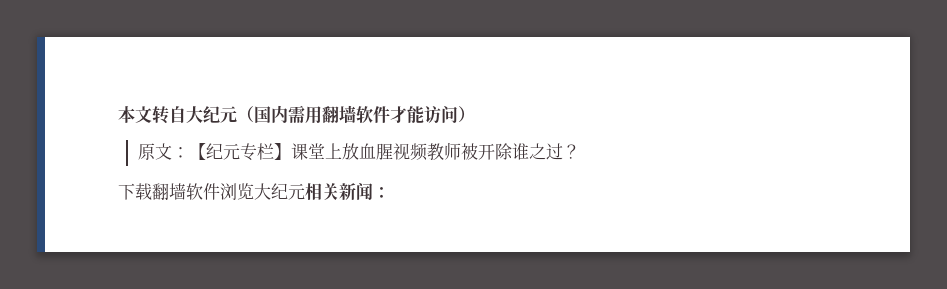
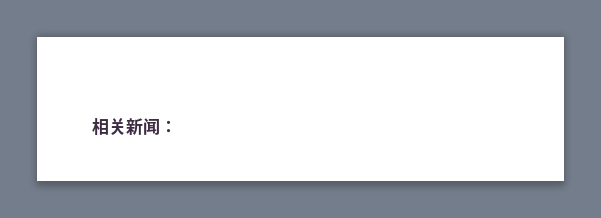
[118,105,475,124] [137,142,580,161] [118,183,305,200] 本文转自大纪元（国内需用翻墙软件才能访问） // 原文：【纪元专栏】课堂上放血腥视频教师被开除谁之过？ // 下载翻墙软件浏览大纪元 -> (92, 126) none

